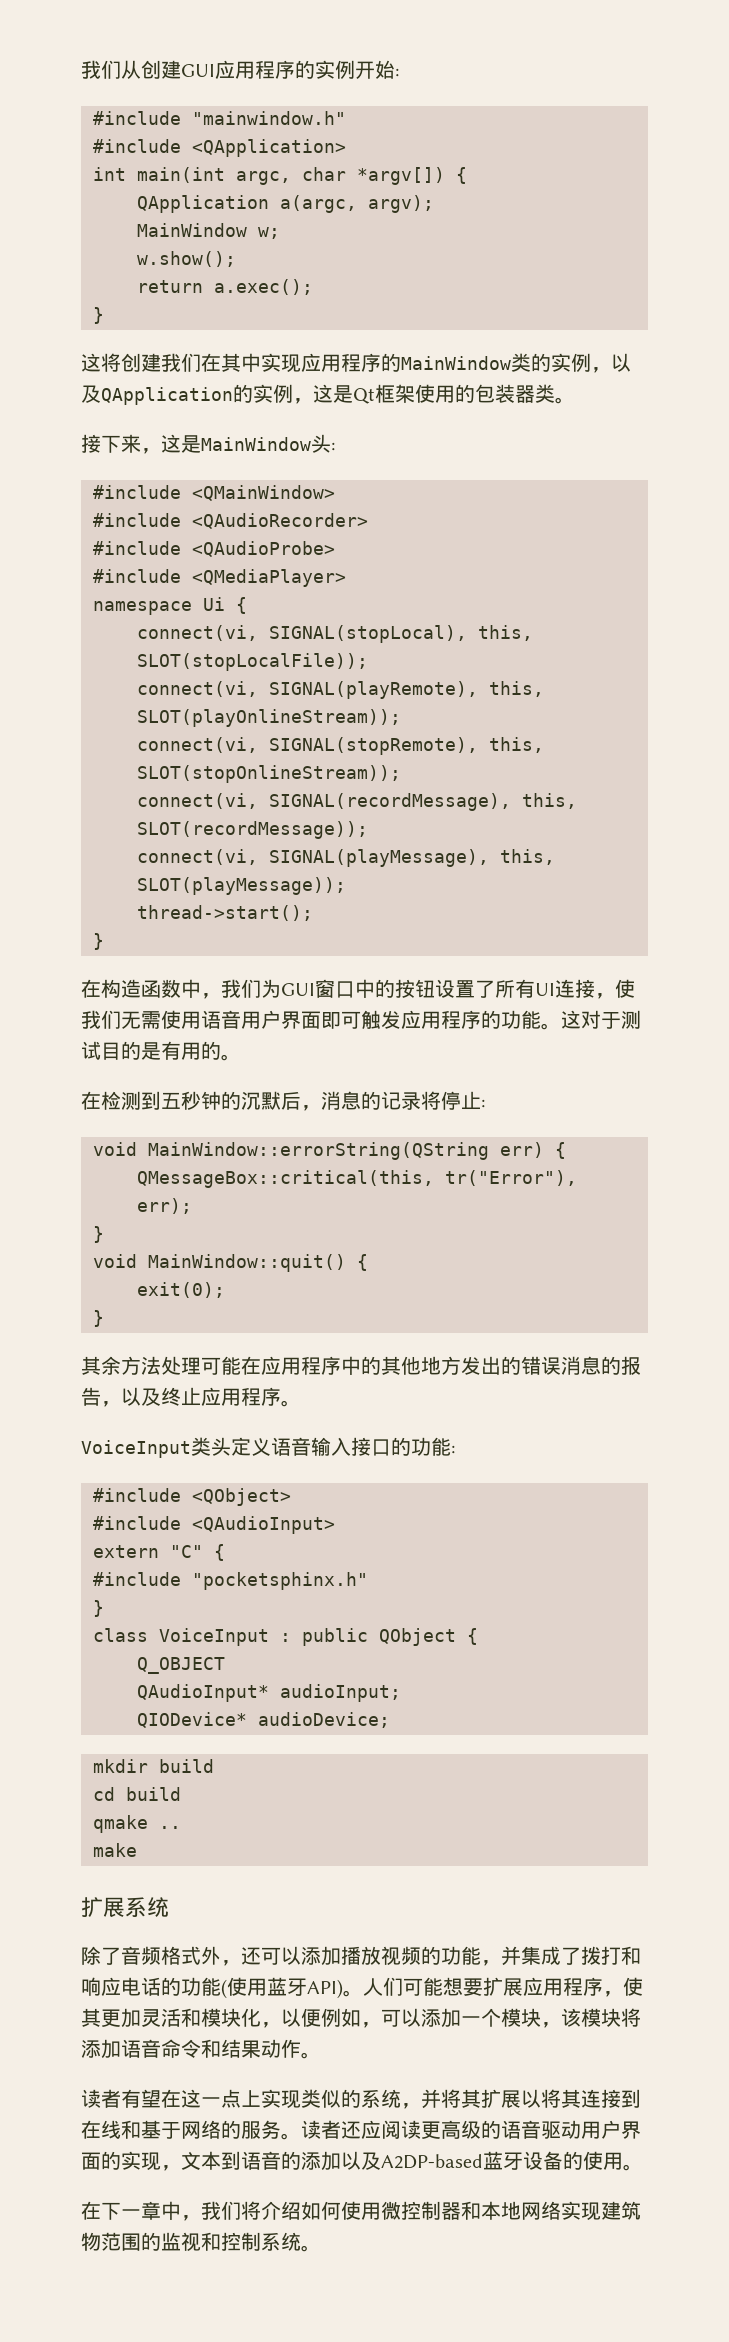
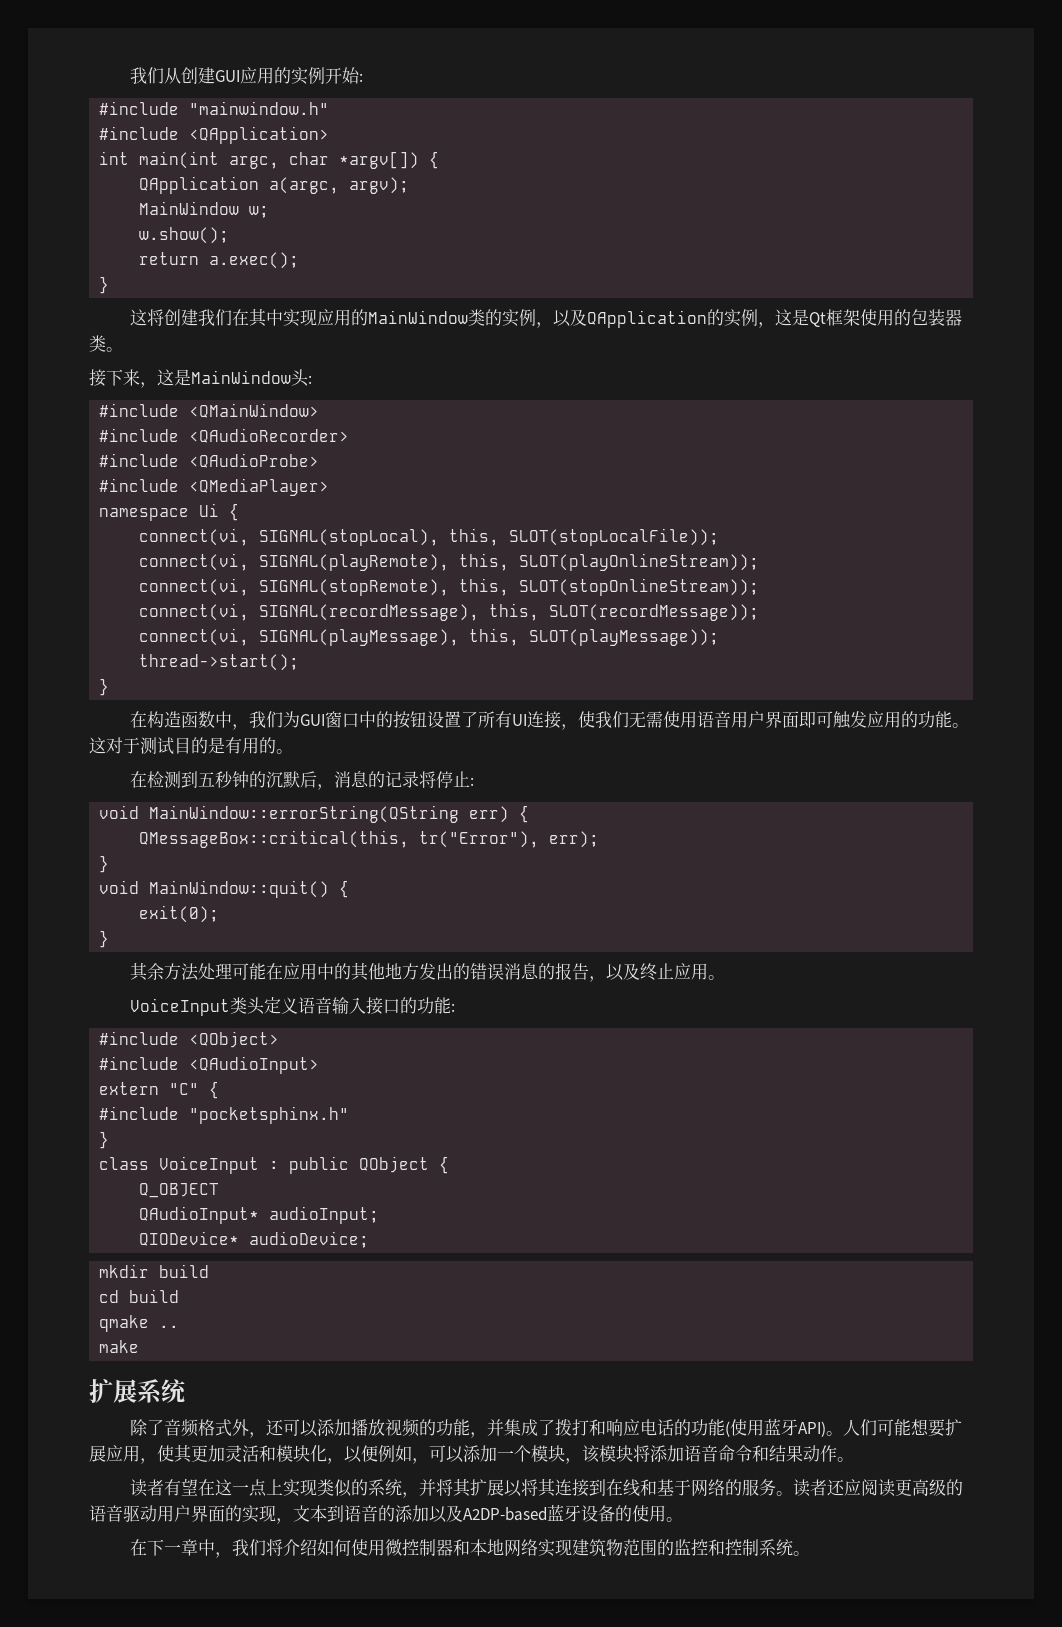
[255,60,295,79] 程序 -> (274, 75) none
[341,353,381,372] 程序 -> (351, 317) none
[441,1010,481,1029] 程序 -> (901, 719) none
[301,1356,341,1375] 程序 -> (317, 971) none
[241,1387,281,1406] 程序 -> (708, 971) none
[563,1977,603,1996] 程序 -> (140, 1453) none
[181,2232,201,2252] 视 -> [690,1539,708,1556] 控

